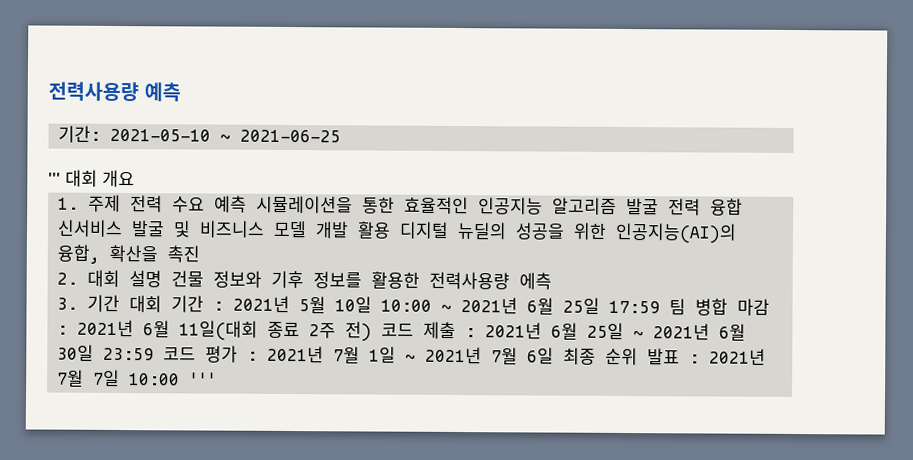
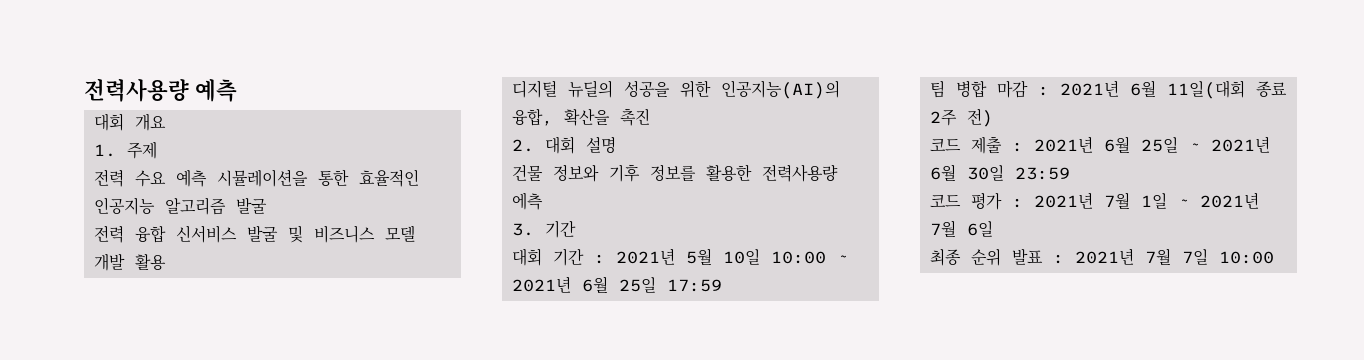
[58,125,342,143] [48,172,61,185] 기간: 2021-05-10 ~ 2021-06-25 // ''' -> (237, 90) none
(122, 203) none -> (158, 150) //
(660, 207) none -> (268, 205) //
(392, 230) none -> (167, 262) //
(163, 279) none -> (617, 144) //
(121, 303) none -> (577, 229) //
(661, 307) none -> (723, 285) //
(373, 331) none -> (994, 117) //
(155, 354) none -> (1071, 173) //
(555, 356) none -> (994, 229) //
[189,372,218,386] ''' -> (1275, 257) none

